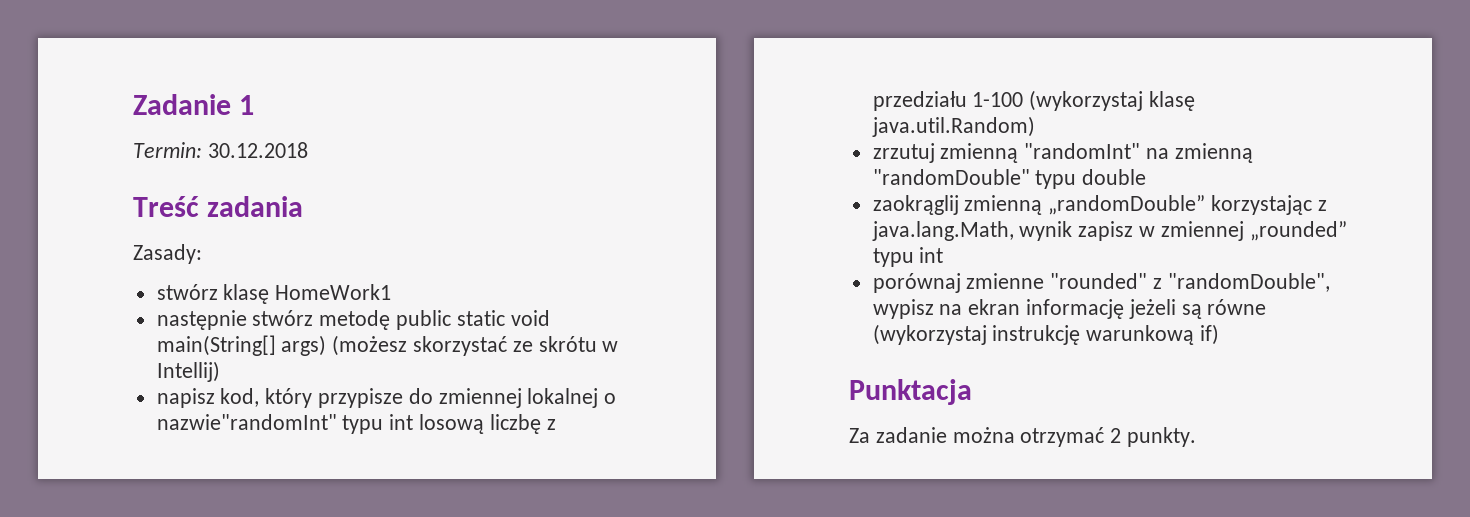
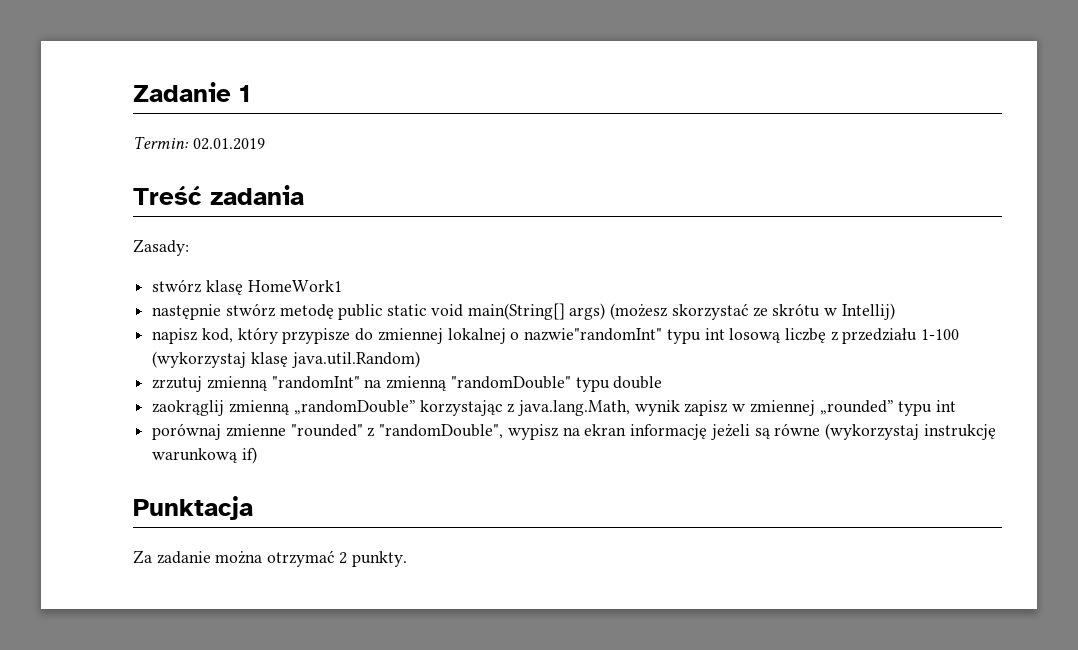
[207,142,308,158] 30.12.2018 -> [192,138,265,150] 02.01.2019

